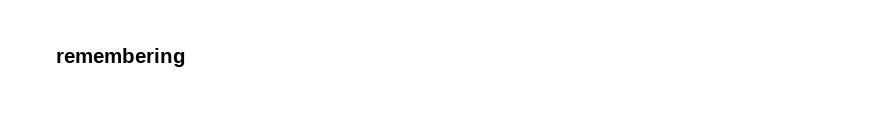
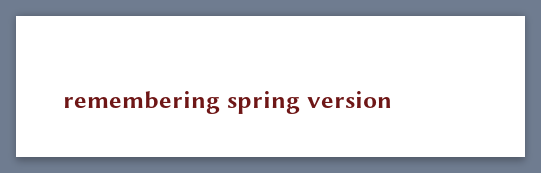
(186, 57) none -> [226,91,392,114] spring version

